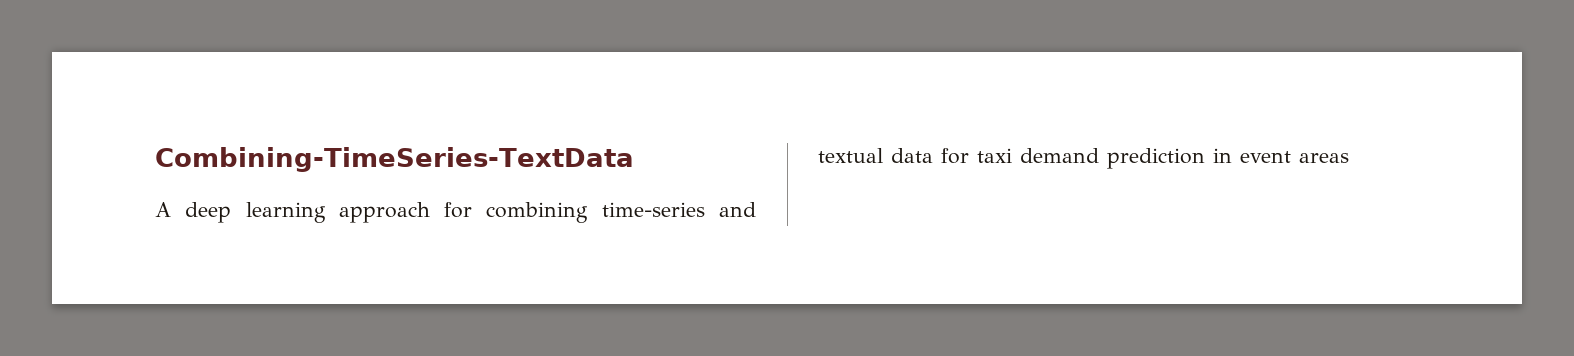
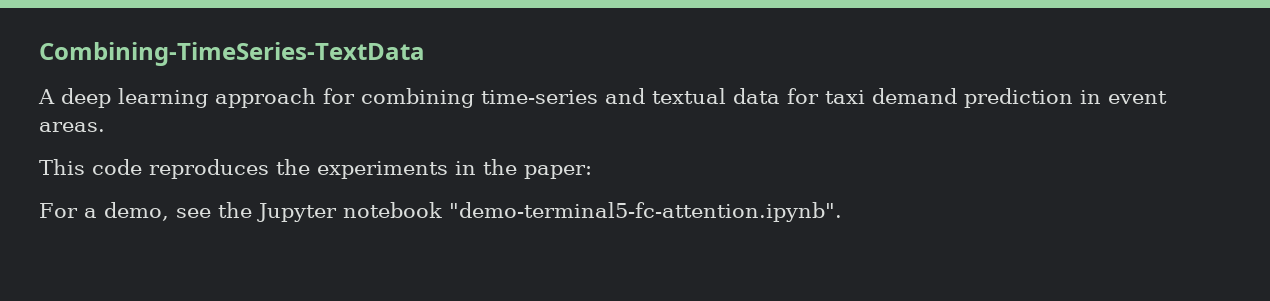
[1299,153,1349,163] areas -> [39,122,105,132] [39,159,592,179] [39,202,842,222] areas. // This code reproduces the experiments in the paper: // For a demo, see the Jupyter notebook "demo-terminal5-fc-attention.ipynb".

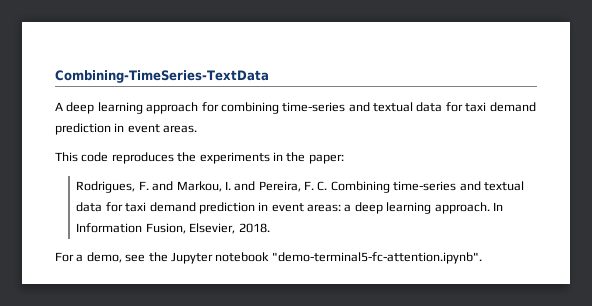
(592, 172) none -> [76,181,524,193] [76,202,503,214] [76,223,270,234] // Rodrigues, F. and Markou, I. and Pereira, F. C. Combining time-series and textual data for taxi demand prediction in event areas: a deep learning approach. In Information Fusion, Elsevier, 2018.

